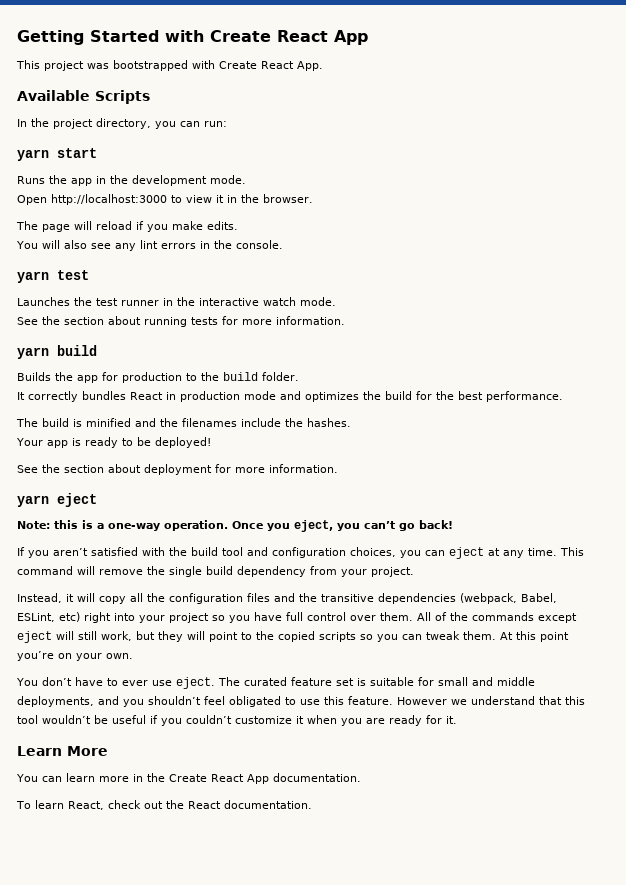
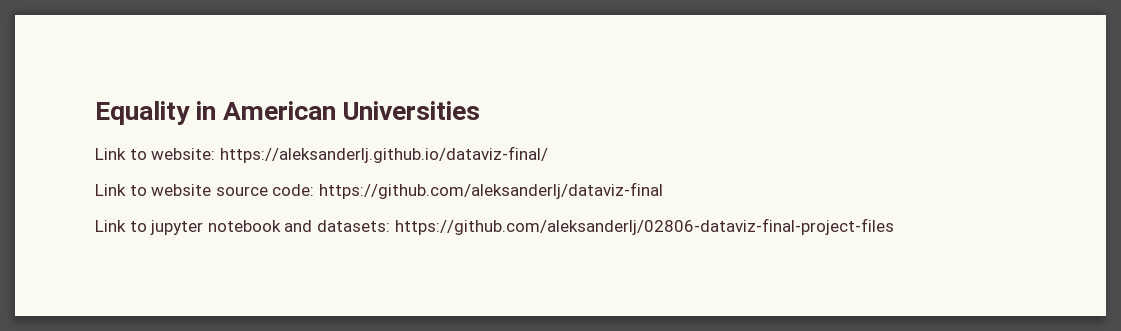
[17,30,368,45] [16,60,323,71] [17,90,150,104] [17,118,227,129] [17,148,97,161] [17,175,246,186] [17,194,313,205] [16,221,238,232] [16,240,283,251] [17,270,89,283] [17,297,336,306] [17,316,345,327] [17,345,97,359] [17,372,299,383] [17,391,563,402] [16,418,351,427] [16,437,211,448] [17,464,338,475] [17,493,97,507] [17,520,453,532] [17,547,584,559] [17,566,414,577] [17,593,557,604] [17,612,577,623] [17,631,569,643] [17,651,133,661] [16,677,535,689] [17,696,585,707] [17,715,457,726] [17,746,108,756] [16,773,361,784] [16,800,312,810] Getting Started with Create React App // This project was bootstrapped with Create React App. // Available Scripts // In the project directory, you can run: // yarn start // Runs the app in the development mode. // Open http://localhost:3000 to view it in the browser. // The page will reload if you make edits. // You will also see any lint errors in the console. // yarn test // Launches the test runner in the interactive watch mode. // See the section about running tests for more information. // yarn build // Builds the app for production to the build folder. // It correctly bundles React in production mode and optimizes the build for the best performance. // The build is minified and the filenames include the hashes. // Your app is ready to be deployed! // See the section about deployment for more information. // yarn eject // Note: this is a one-way operation. Once you eject, you can’t go back! // If you aren’t satisfied with the build tool and configuration choices, you can eject at any time. This command will remove the single build dependency from your project. // Instead, it will copy all the configuration files and the transitive dependencies (webpack, Babel, ESLint, etc) right into your project so you have full control over them. All of the commands except eject will still work, but they will point to the copied scripts so you can tweak them. At this point you’re on your own. // You don’t have to ever use eject. The curated feature set is suitable for small and middle deployments, and you shouldn’t feel obligated to use this feature. However we understand that this tool wouldn’t be useful if you couldn’t customize it when you are ready for it. // Learn More // You can learn more in the Create React App documentation. // To learn React, check out the React documentation. -> [95,101,481,125] [95,146,548,163] [95,182,663,199] [95,218,894,235] Equality in American Universities // Link to website: https://aleksanderlj.github.io/dataviz-final/ // Link to website source code: https://github.com/aleksanderlj/dataviz-final // Link to jupyter notebook and datasets: https://github.com/aleksanderlj/02806-dataviz-final-project-files

